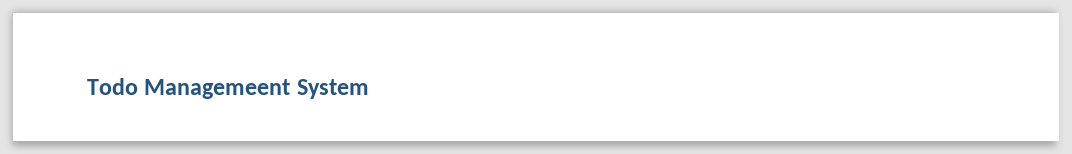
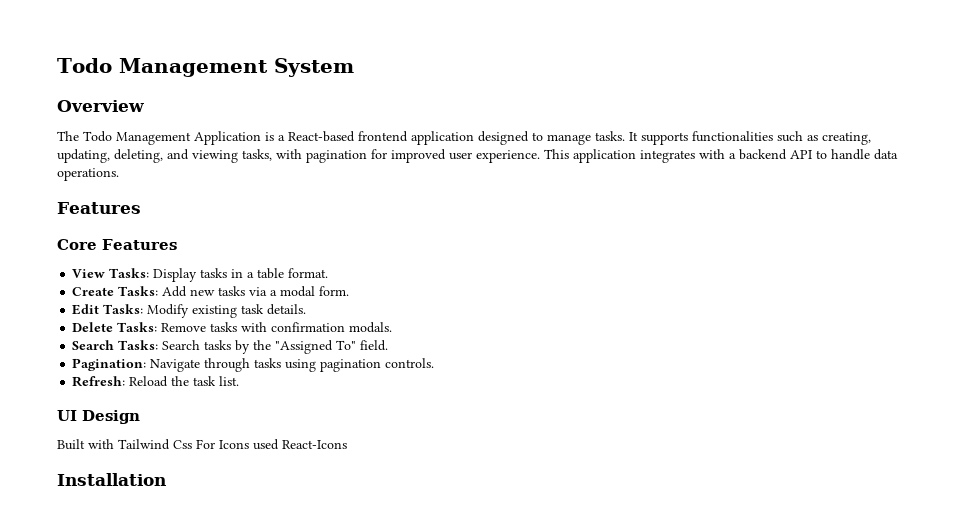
[87,78,291,99] Todo Managemeent -> [57,58,268,77] Todo Management
(369, 89) none -> [57,100,144,112] [57,131,871,145] [57,149,898,163] [57,168,119,181] [57,202,141,214] [57,239,177,250] [72,268,329,282] [72,286,350,297] [72,304,307,318] [72,322,393,333] [72,340,389,354] [72,358,435,372] [72,376,240,387] [57,410,140,424] [57,439,347,450] [57,473,166,486] // Overview // The Todo Management Application is a React-based frontend application designed to manage tasks. It supports functionalities such as creating, updating, deleting, and viewing tasks, with pagination for improved user experience. This application integrates with a backend API to handle data operations. // Features // Core Features // View Tasks: Display tasks in a table format. // Create Tasks: Add new tasks via a modal form. // Edit Tasks: Modify existing task details. // Delete Tasks: Remove tasks with confirmation modals. // Search Tasks: Search tasks by the "Assigned To" field. // Pagination: Navigate through tasks using pagination controls. // Refresh: Reload the task list. // UI Design // Built with Tailwind Css For Icons used React-Icons // Installation

